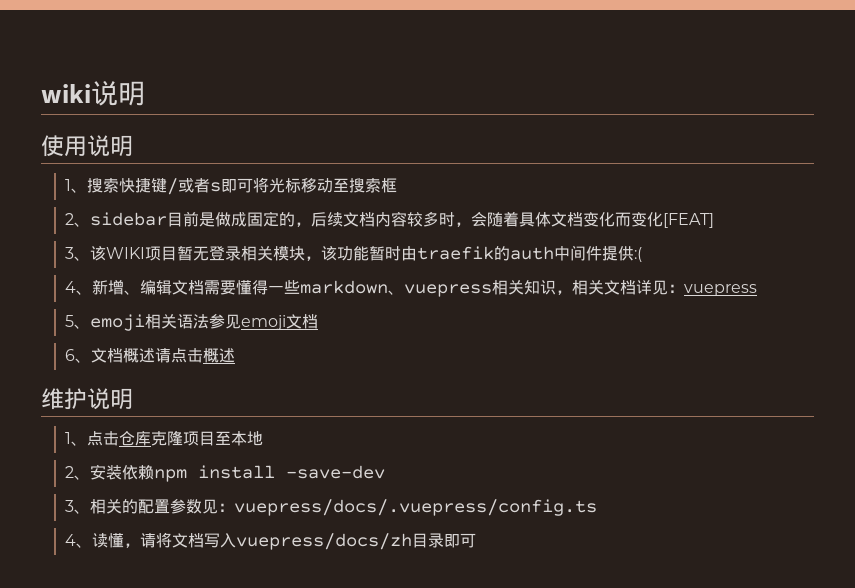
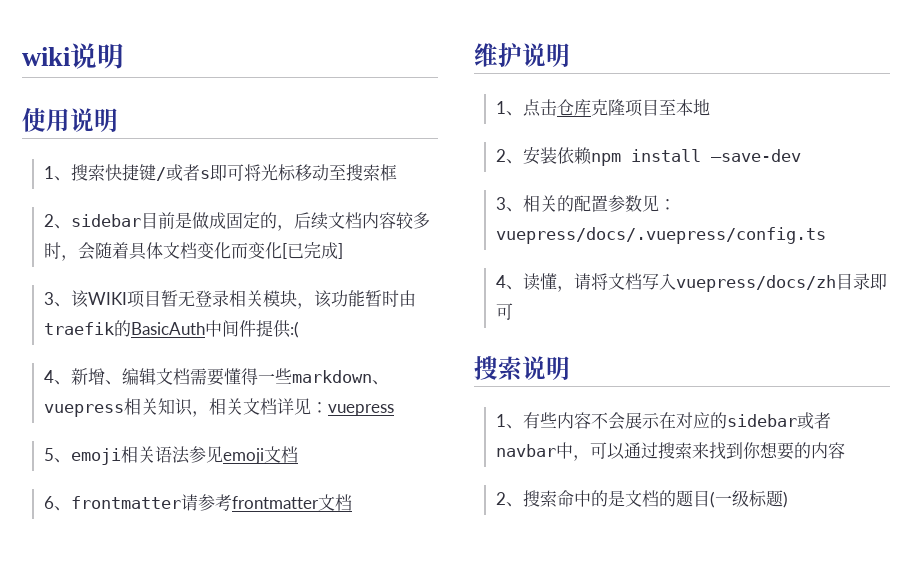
[663,213,715,228] [FEAT] -> [281,242,343,259] [已完成]
[510,246,555,260] auth -> [130,322,205,335] BasicAuth
[91,348,236,363] 文档概述请点击概述 -> [70,494,352,511] frontmatter请参考frontmatter文档
(477, 540) none -> [474,356,570,381] [495,412,831,430] [495,442,845,461] [495,490,788,508] // 搜索说明 // 1、有些内容不会展示在对应的sidebar或者navbar中，可以通过搜索来找到你想要的内容 // 2、搜索命中的是文档的题目(一级标题)

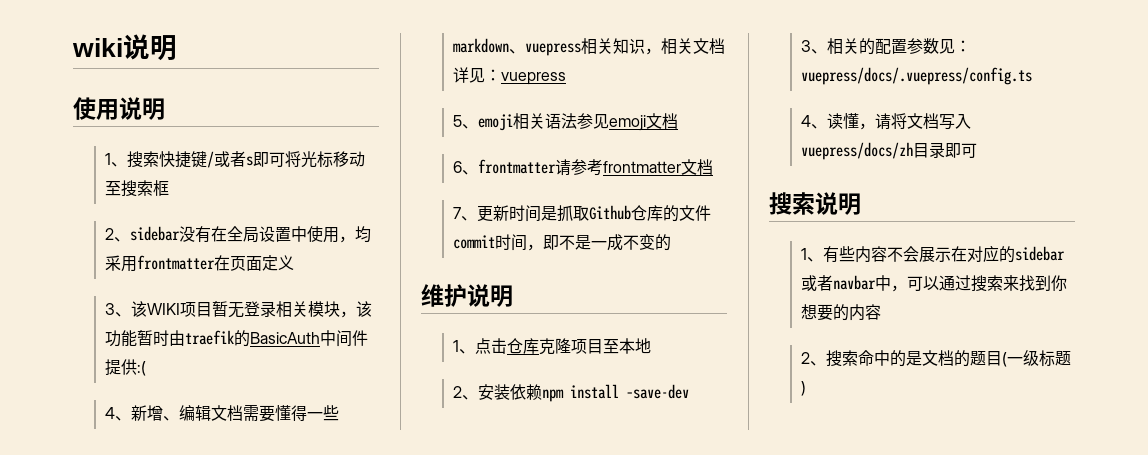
[140,212,430,231] [43,242,343,261] 目前是做成固定的，后续文档内容较多时，会随着具体文档变化而变化[已完成] -> [178,226,371,243] [104,255,294,272] 没有在全局设置中使用，均采用frontmatter在页面定义
(352, 502) none -> [452,205,711,222] [452,234,671,251] // 7、更新时间是抓取Github仓库的文件commit时间，即不是一成不变的

